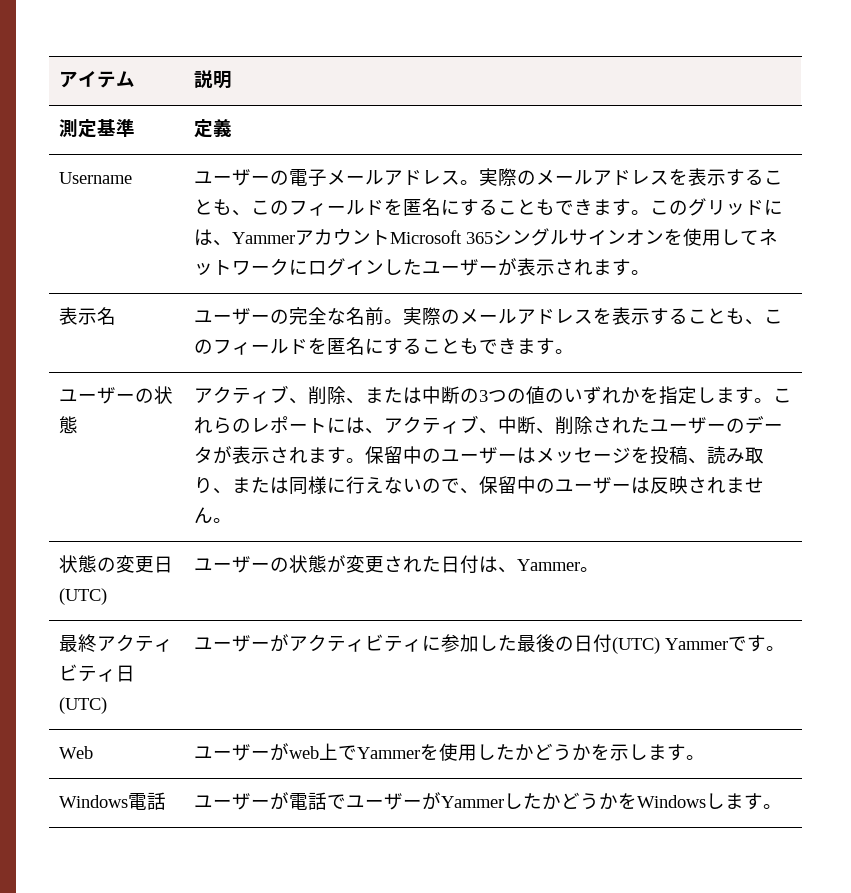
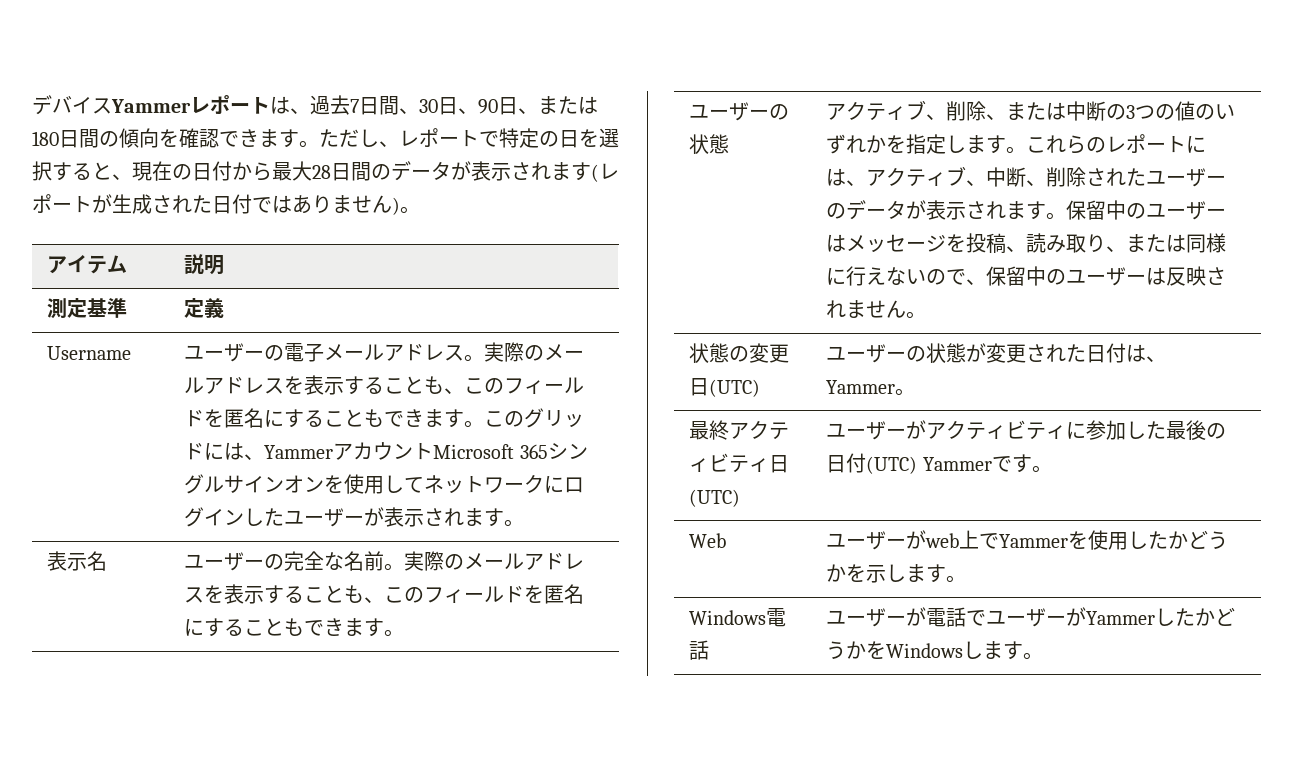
(58, 79) none -> [32,95,598,115] [32,128,619,148] [32,161,619,182] [32,194,420,215] デバイスYammerレポートは、過去7日間、30日、90日、または180日間の傾向を確認できます。ただし、レポートで特定の日を選択すると、現在の日付から最大28日間のデータが表示されます(レポートが生成された日付ではありません)。 //

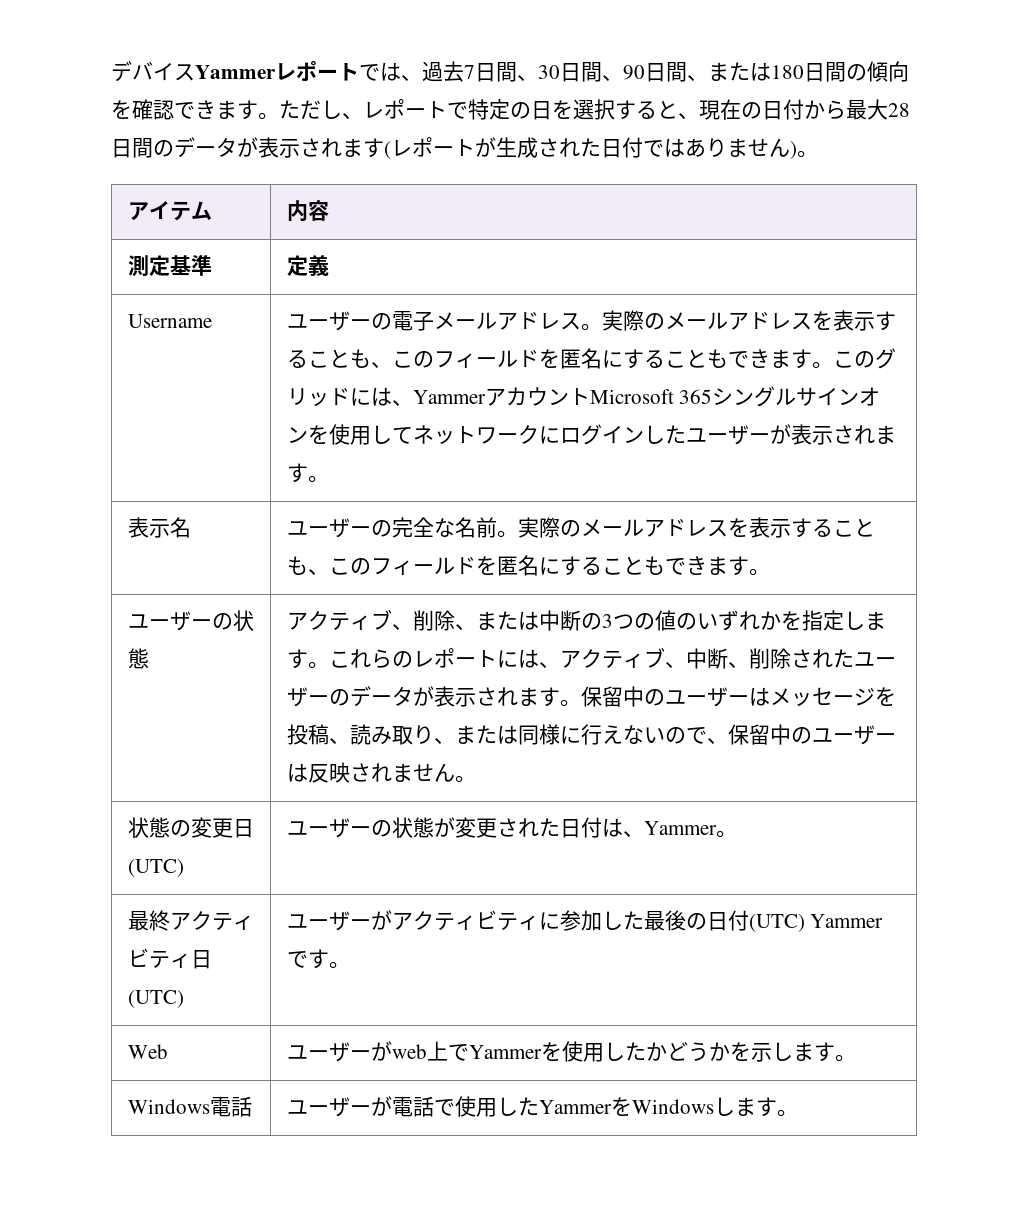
(270, 105) none -> [359,64,380,81] で
(458, 106) none -> [581,62,602,82] 間
(518, 106) none -> [666,62,687,82] 間
[184,254,225,275] 説明 -> [286,200,329,222] 内容
[986,607,1236,627] [826,641,867,659] ユーザーがYammerしたかどうか -> [454,1096,612,1117] 使用したYammer

